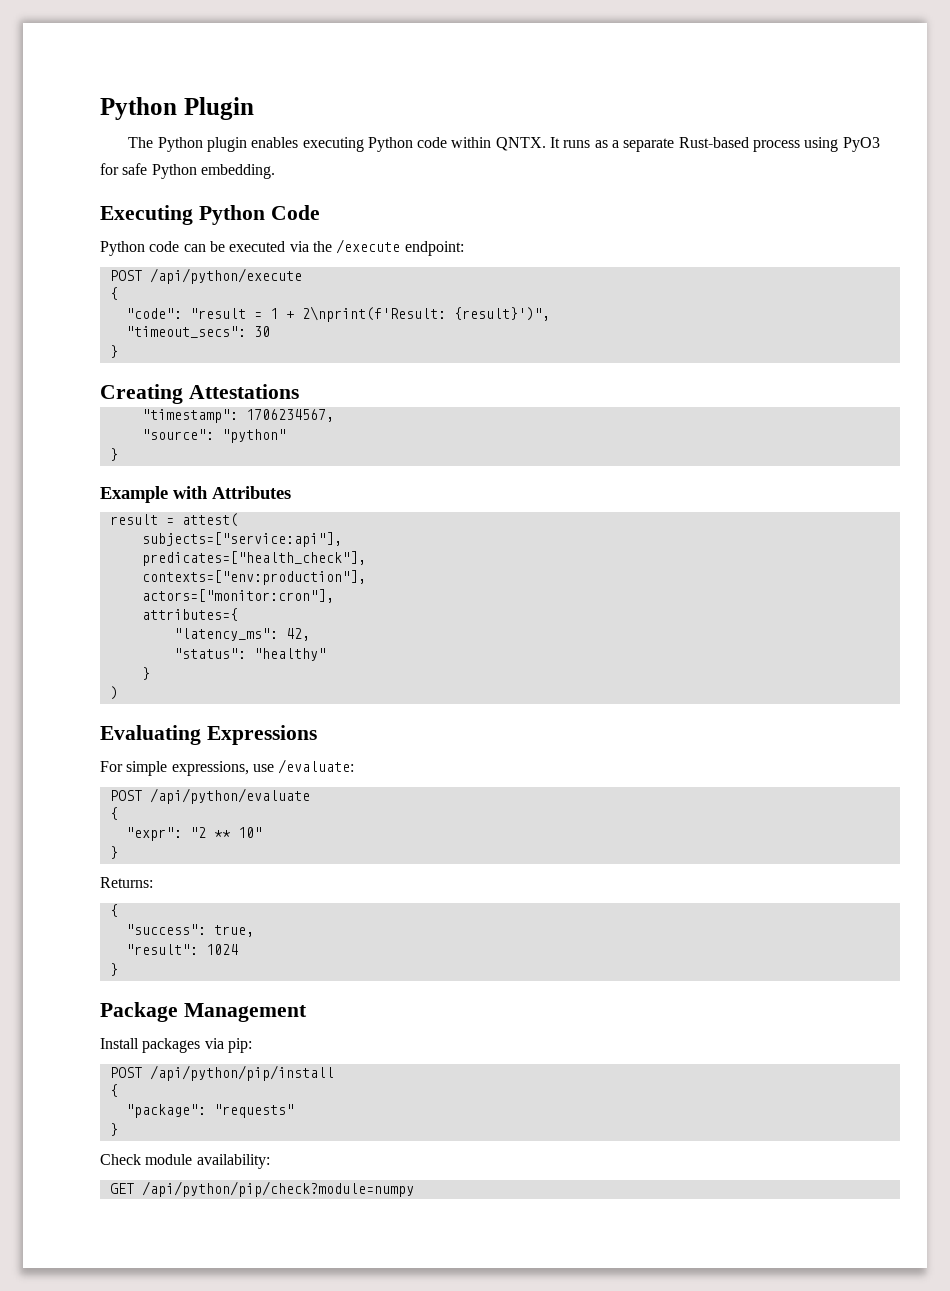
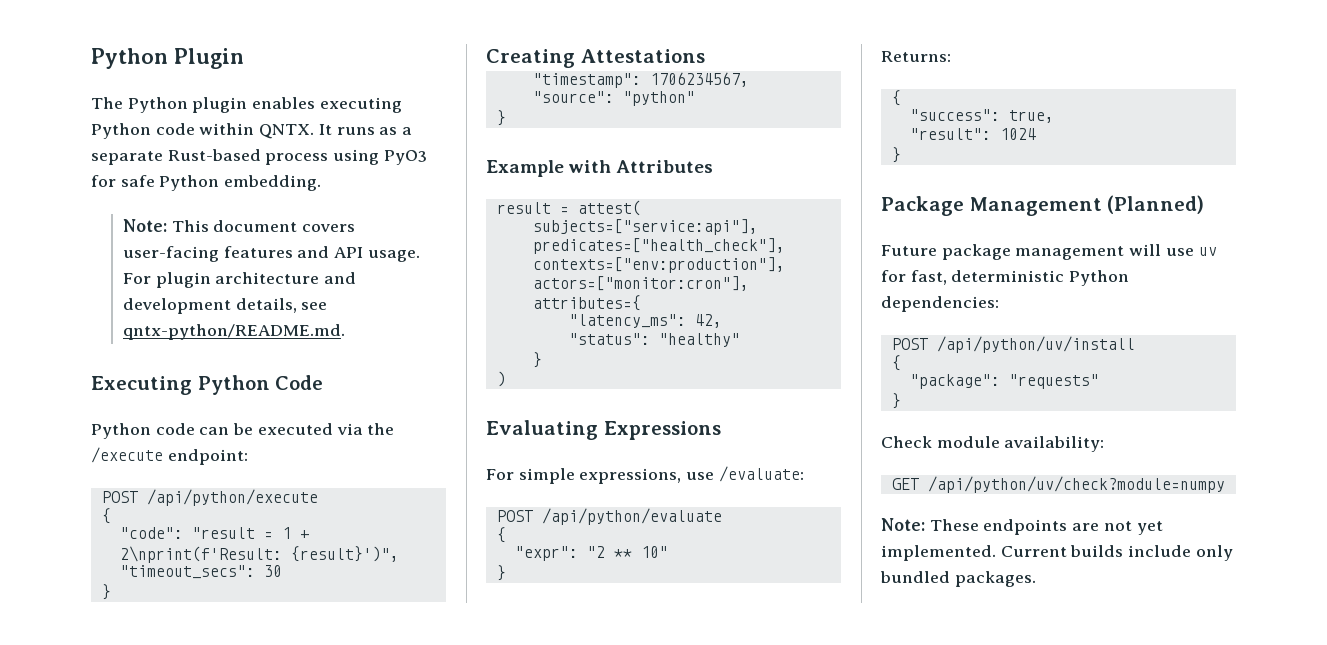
(275, 171) none -> [123,219,356,232] [123,246,420,262] [123,272,357,288] [123,298,328,314] [123,324,346,340] // Note: This document covers user-facing features and API usage. For plugin architecture and development details, see qntx-python/README.md.
[100,1038,252,1053] [109,1065,334,1081] // Install packages via pip: // POST /api/python/pip/install -> [1107,195,1205,214] [881,244,1217,260] [881,270,1130,286] [881,296,999,312] [891,336,1135,353] (Planned) // Future package management will use uv for fast, deterministic Python dependencies: // POST /api/python/uv/install
[141,1181,414,1197] /api/python/pip/check?module=numpy -> [927,476,1225,493] [881,518,1163,535] [881,545,1233,561] [880,571,1036,587] /api/python/uv/check?module=numpy // Note: These endpoints are not yet implemented. Current builds include only bundled packages.

